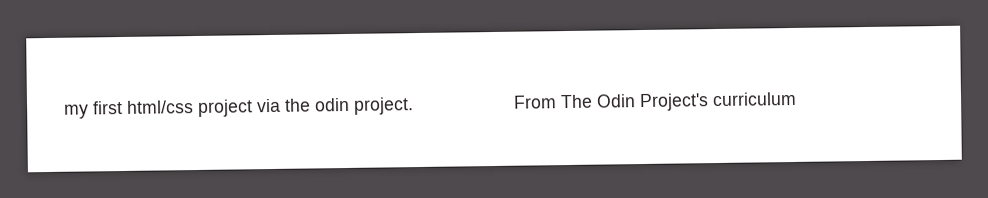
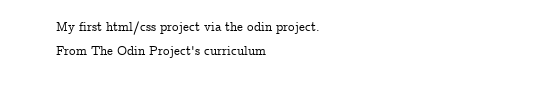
[64,104,89,119] my -> [56,21,75,34] My

